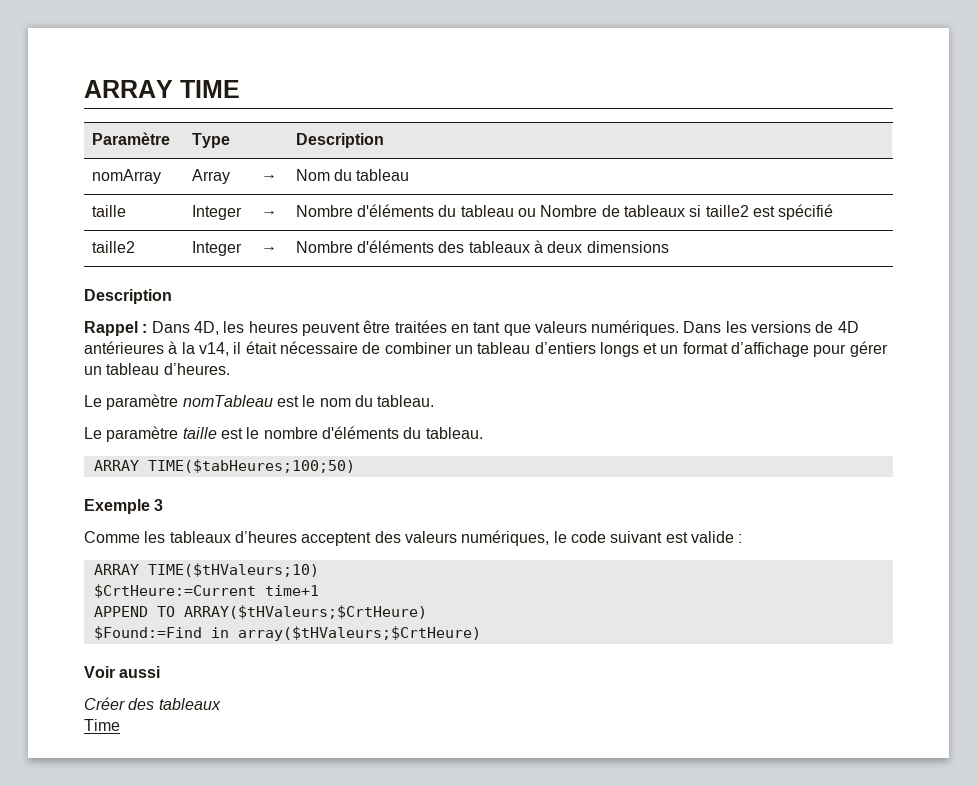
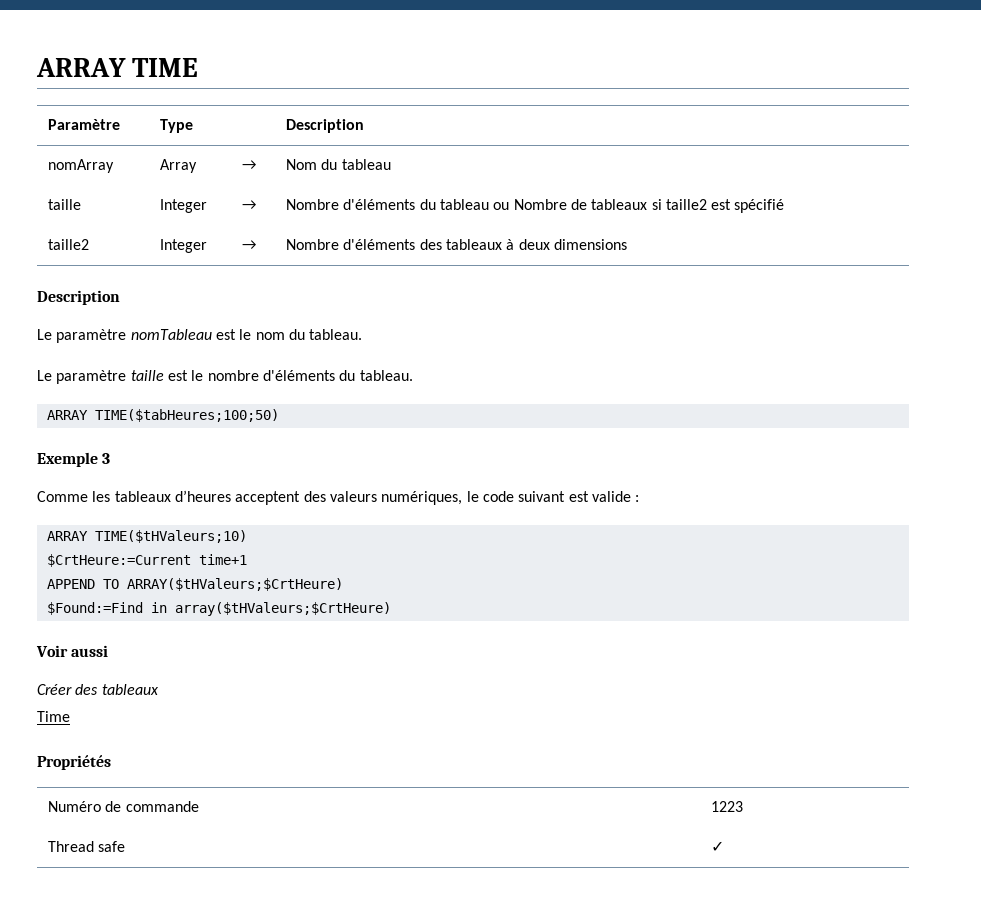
[84,320,859,336] [84,341,888,357] [84,363,230,375] // Rappel : Dans 4D, les heures peuvent être traitées en tant que valeurs numériques. Dans les versions de 4D antérieures à la v14, il était nécessaire de combiner un tableau d’entiers longs et un format d’affichage pour gérer un tableau d’heures. -> (120, 297) none
(120, 725) none -> [37,755,111,770] [47,801,199,812] [710,801,743,812] [47,841,126,852] [710,841,724,852] // Propriétés // Numéro de commande | 1223 // Thread safe | ✓

